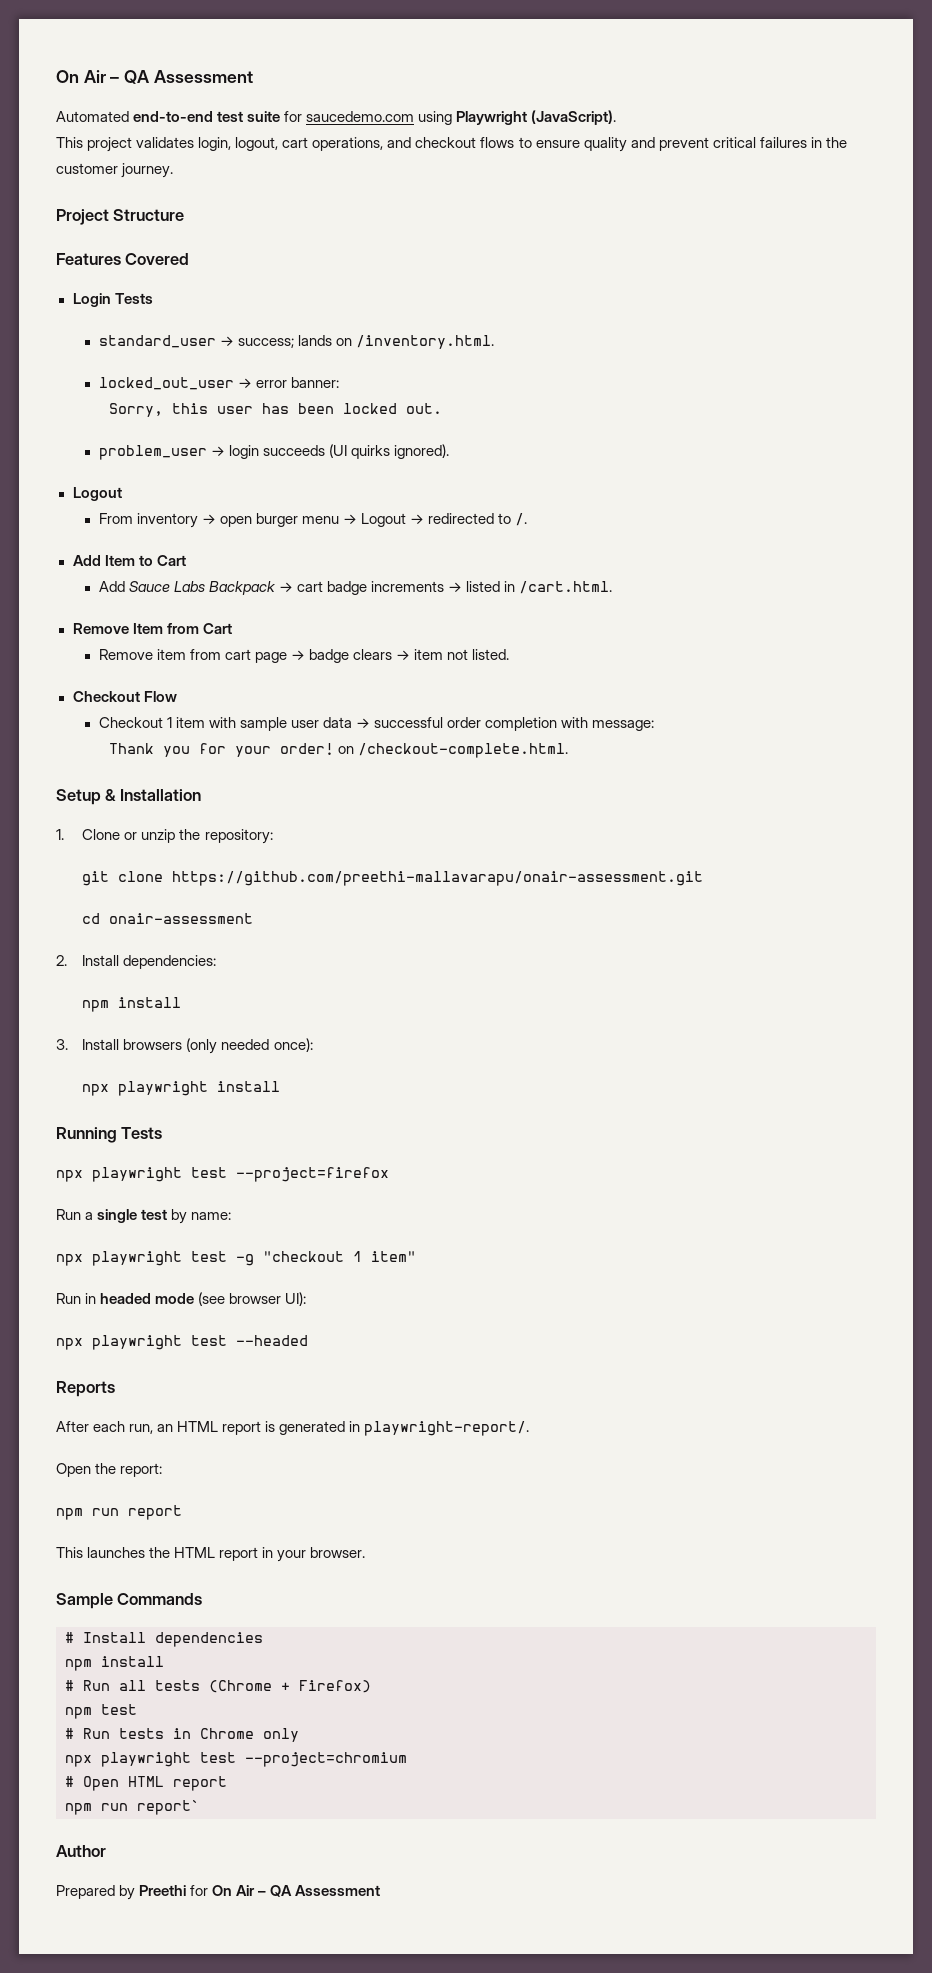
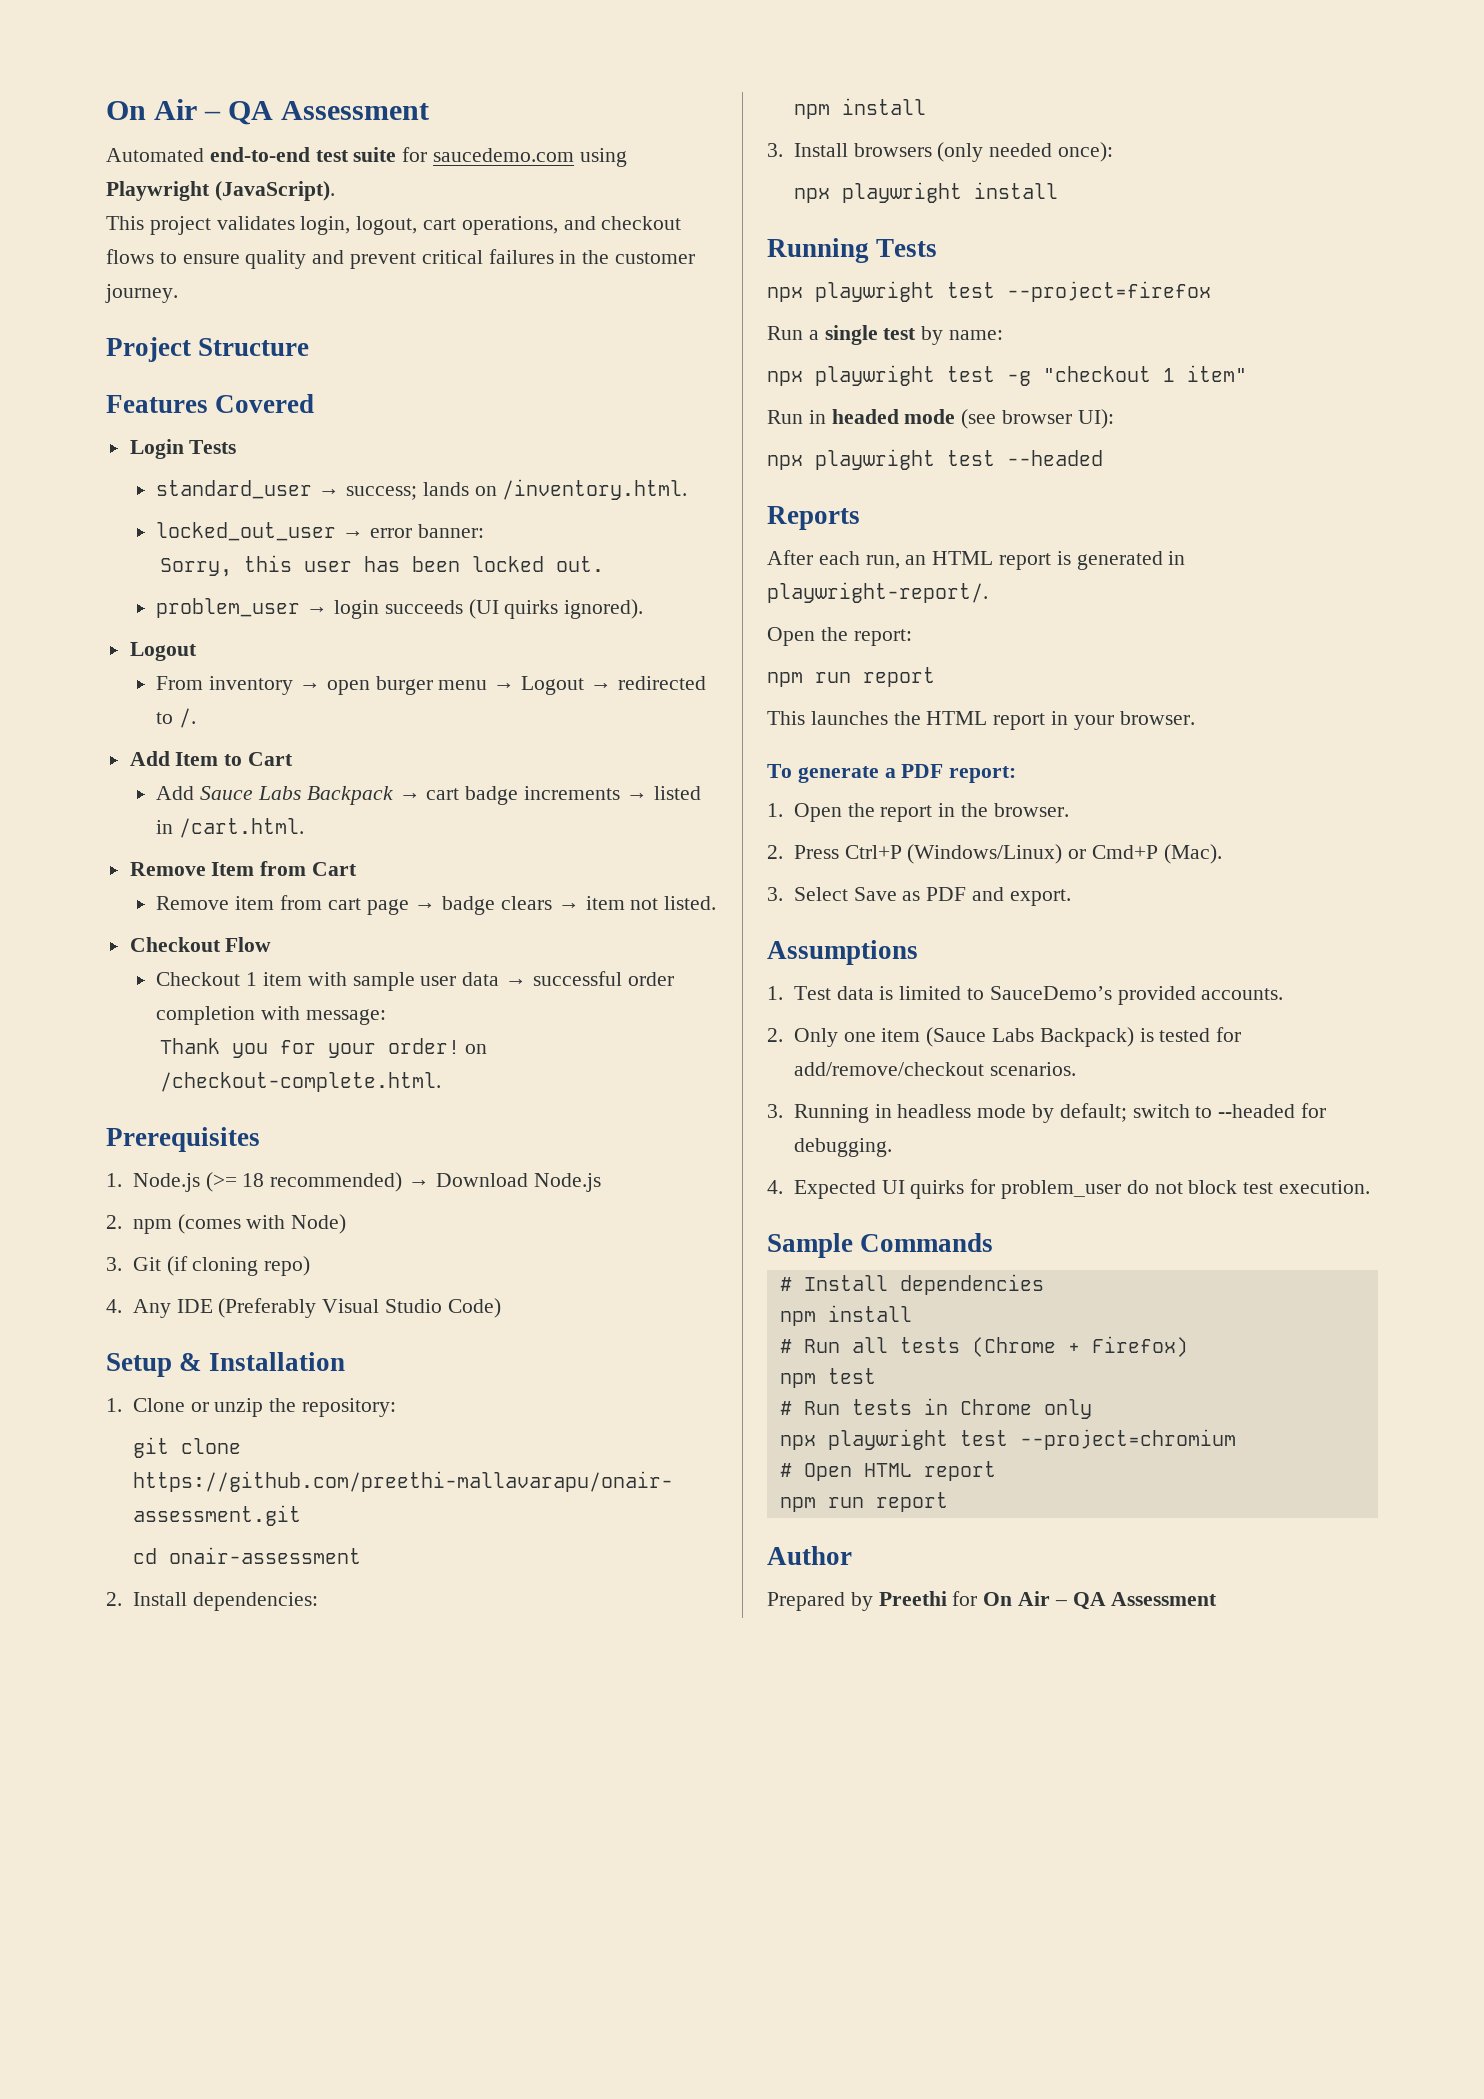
(568, 750) none -> [106,1127,260,1152] [106,1172,601,1192] [106,1214,347,1234] [106,1256,311,1276] [106,1298,501,1318] // Prerequisites // 1. Node.js (>= 18 recommended) → Download Node.js // 2. npm (comes with Node) // 3. Git (if cloning repo) // 4. Any IDE (Preferably Visual Studio Code)
(366, 1552) none -> [767,764,1017,783] [767,803,1069,822] [767,844,1222,864] [767,887,1071,906] [767,940,918,965] [767,986,1284,1005] [767,1027,1242,1047] [793,1062,1076,1076] [767,1103,1327,1123] [793,1138,892,1157] [767,1179,1371,1199] // To generate a PDF report: // 1. Open the report in the browser. // 2. Press Ctrl+P (Windows/Linux) or Cmd+P (Mac). // 3. Select Save as PDF and export. // Assumptions // 1. Test data is limited to SauceDemo’s provided accounts. // 2. Only one item (Sauce Labs Backpack) is tested for add/remove/checkout scenarios. // 3. Running in headless mode by default; switch to --headed for debugging. // 4. Expected UI quirks for problem_user do not block test execution.
[137,1800,200,1815] report` -> [875,1492,948,1512] report

